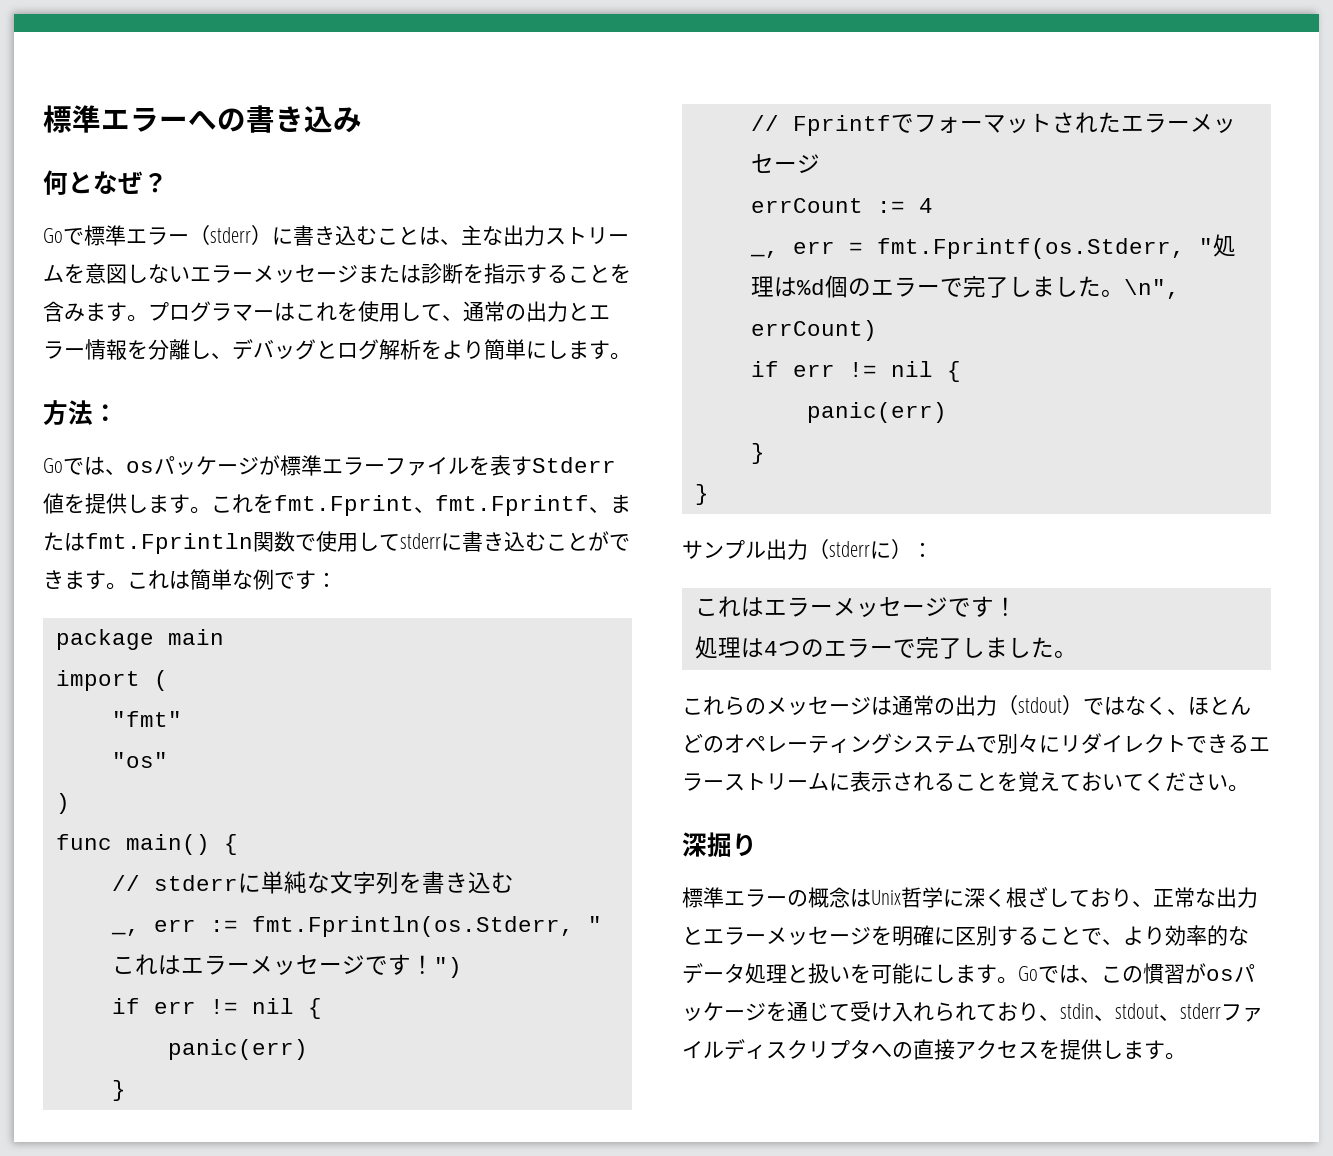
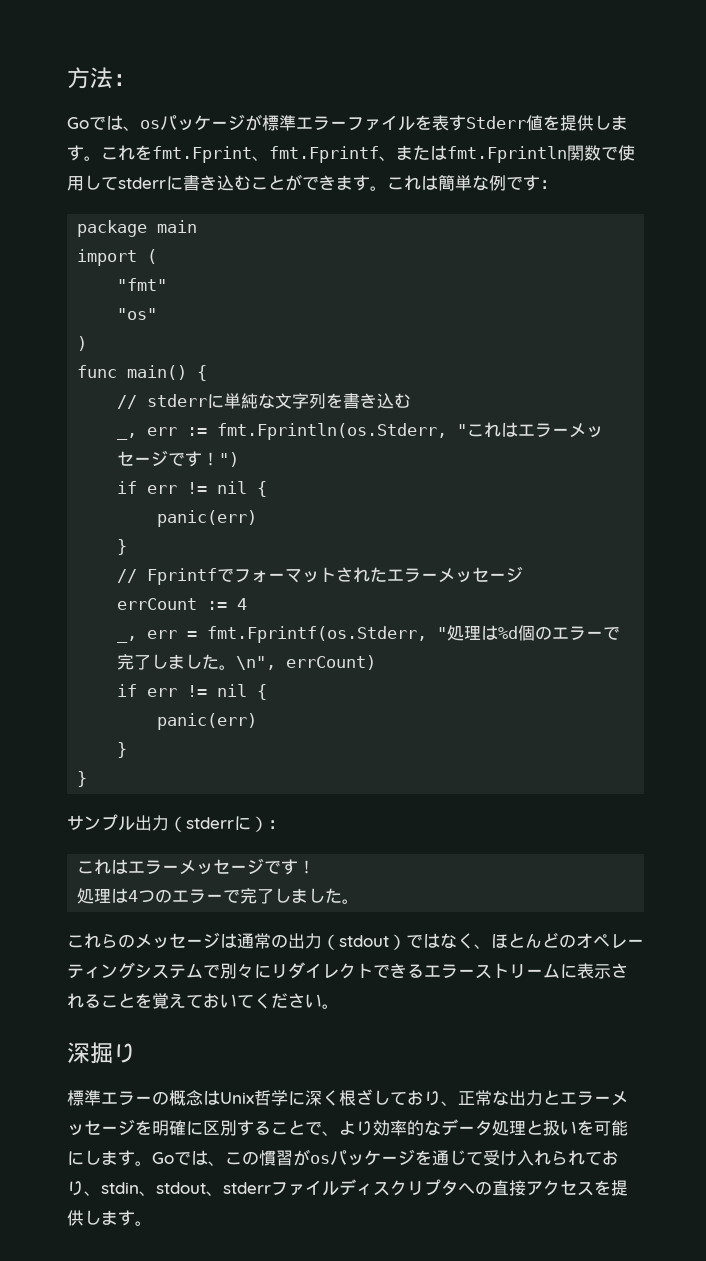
[43,105,362,133] [43,170,168,195] [43,225,629,246] [43,263,631,284] [43,301,610,322] [43,339,631,361] 標準エラーへの書き込み // 何となぜ？ // Goで標準エラー（stderr）に書き込むことは、主な出力ストリームを意図しないエラーメッセージまたは診断を指示することを含みます。プログラマーはこれを使用して、通常の出力とエラー情報を分離し、デバッグとログ解析をより簡単にします。 // -> (67, 78) none

